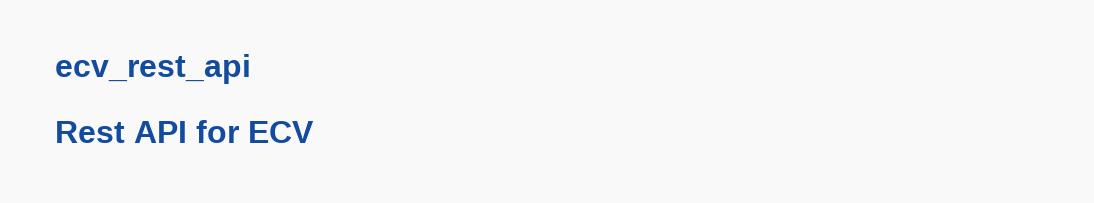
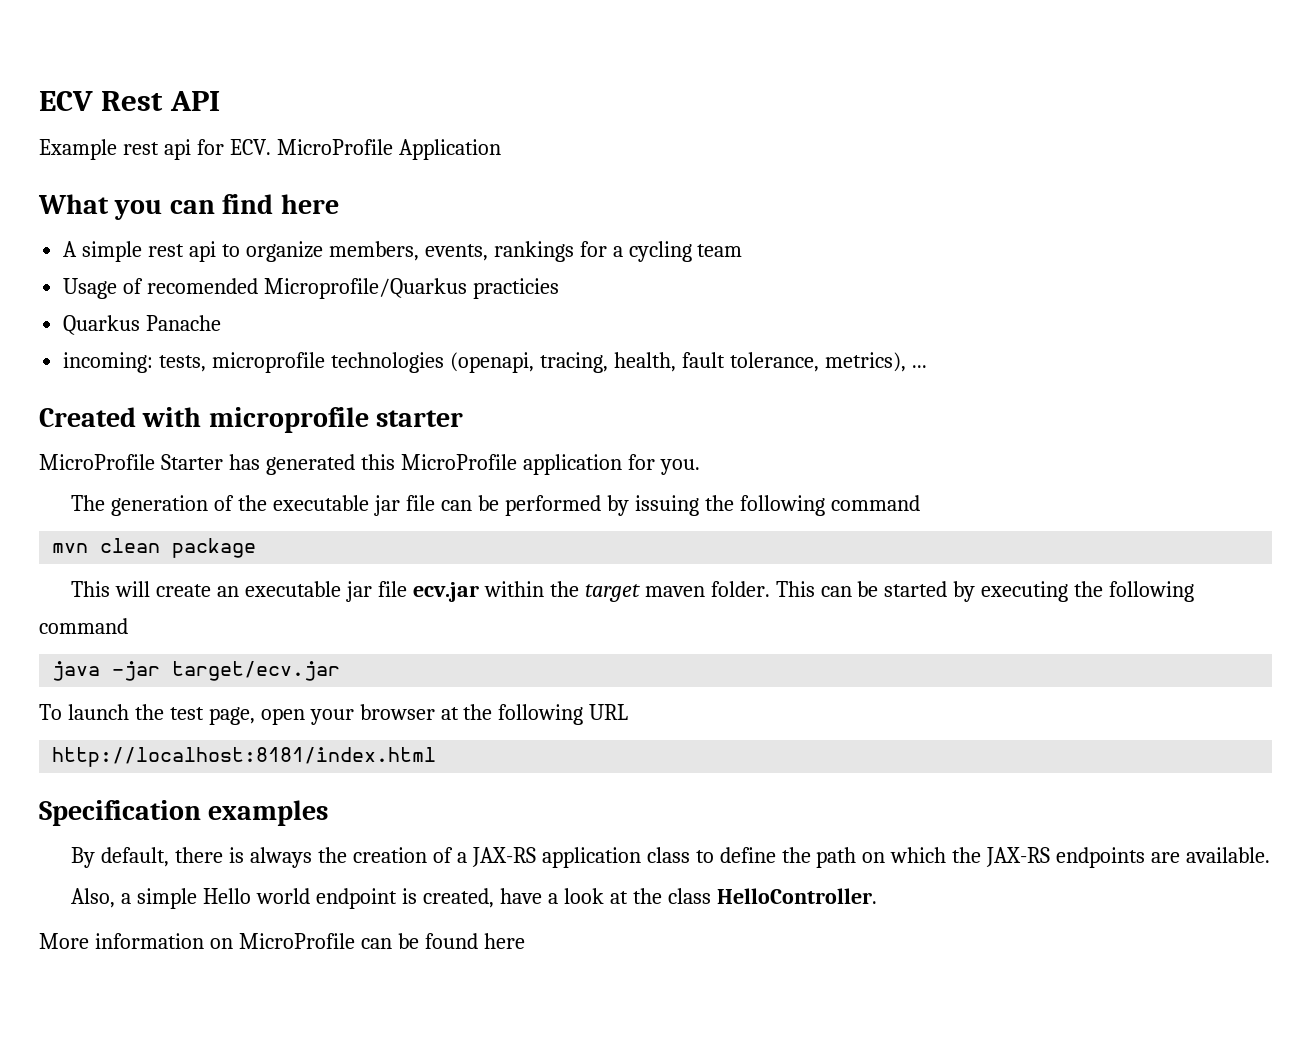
[55,54,251,84] ecv_rest_api // -> [39,91,93,111] ECV
[196,120,314,143] for ECV -> [39,139,501,160] [38,194,339,220] [63,241,743,262] [63,278,559,299] [63,315,222,335] [63,352,927,373] [39,407,464,433] [39,454,700,475] [71,495,920,516] [52,538,257,558] [71,581,1195,602] [39,618,128,634] [52,661,341,681] [39,704,629,725] [52,747,437,767] [39,800,329,826] [71,847,1271,868] [71,888,877,909] [39,933,525,949] // Example rest api for ECV. MicroProfile Application // What you can find here // A simple rest api to organize members, events, rankings for a cycling team // Usage of recomended Microprofile/Quarkus practicies // Quarkus Panache // incoming: tests, microprofile technologies (openapi, tracing, health, fault tolerance, metrics), ... // Created with microprofile starter // MicroProfile Starter has generated this MicroProfile application for you. // The generation of the executable jar file can be performed by issuing the following command // mvn clean package // This will create an executable jar file ecv.jar within the target maven folder. This can be started by executing the following command // java -jar target/ecv.jar // To launch the test page, open your browser at the following URL // http://localhost:8181/index.html // Specification examples // By default, there is always the creation of a JAX-RS application class to define the path on which the JAX-RS endpoints are available. // Also, a simple Hello world endpoint is created, have a look at the class HelloController. // More information on MicroProfile can be found here

